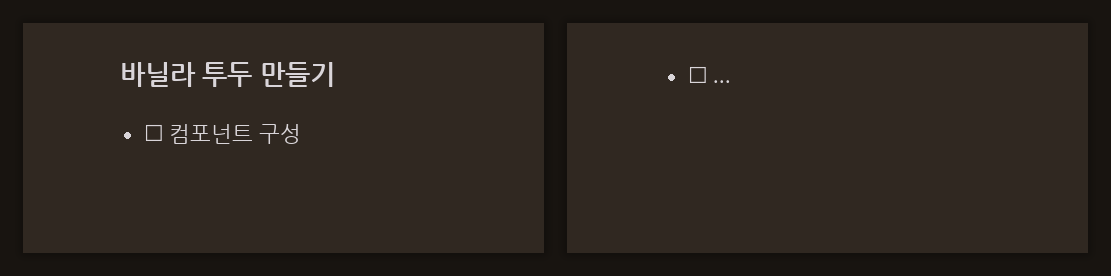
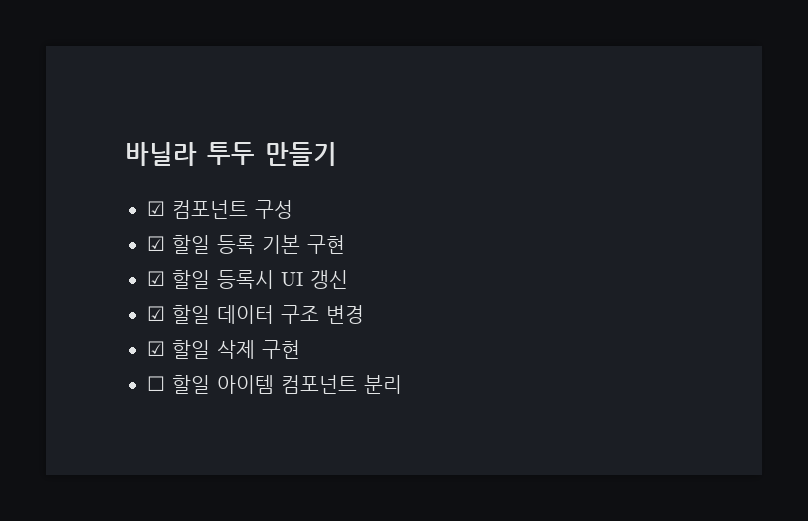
[143,124,164,141] ☐ -> [147,201,165,216] ☑
[687,66,732,83] ☐ ... -> [147,235,345,254] [147,270,348,289] [147,305,364,324] [147,340,300,359] [147,375,402,394] ☑ 할일 등록 기본 구현 // ☑ 할일 등록시 UI 갱신 // ☑ 할일 데이터 구조 변경 // ☑ 할일 삭제 구현 // ☐ 할일 아이템 컴포넌트 분리

